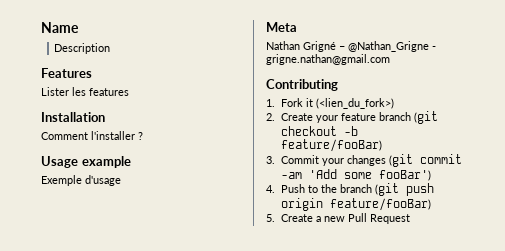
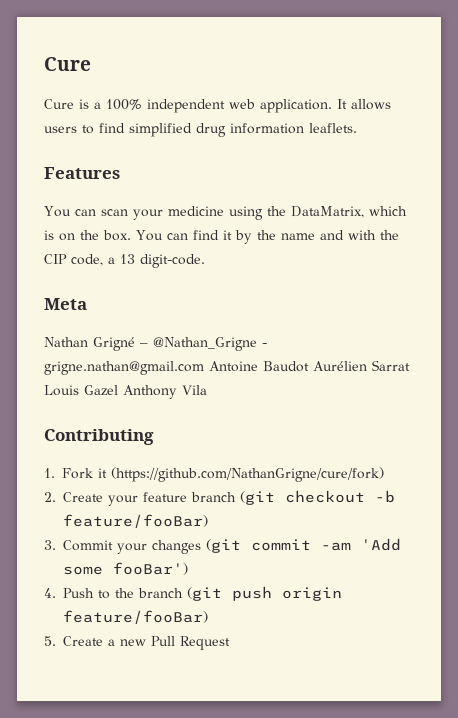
[41,22,79,33] [54,43,111,54] [41,68,92,78] [41,87,129,96] [41,112,105,122] [41,131,143,140] [41,156,131,168] [41,175,121,186] Name // Description // Features // Lister les features // Installation // Comment l'installer ? // Usage example // Exemple d'usage -> [44,57,91,71] [44,99,391,113] [44,123,357,137] [44,167,120,179] [44,206,407,220] [44,230,399,244] [44,254,205,268] Cure // Cure is a 100% independent web application. It allows users to find simplified drug information leaflets. // Features // You can scan your medicine using the DataMatrix, which is on the box. You can find it by the name and with the CIP code, a 13 digit-code.
(390, 59) none -> [209,360,410,372] [44,385,207,399] Antoine Baudot Aurélien Sarrat Louis Gazel Anthony Vila
[315,98,394,109] (<lien_du_fork>) -> [111,467,384,482] (https://github.com/NathanGrigne/cure/fork)

